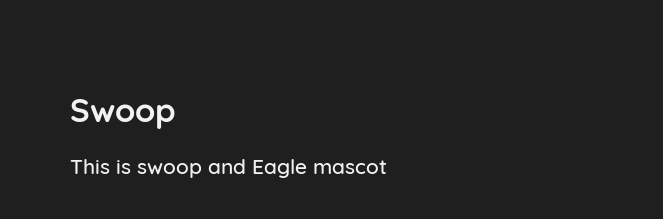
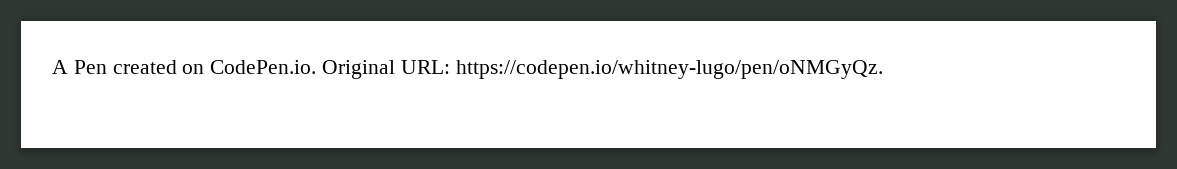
[70,99,176,129] [70,159,387,178] Swoop // This is swoop and Eagle mascot -> [52,60,883,79] A Pen created on CodePen.io. Original URL: https://codepen.io/whitney-lugo/pen/oNMGyQz.

